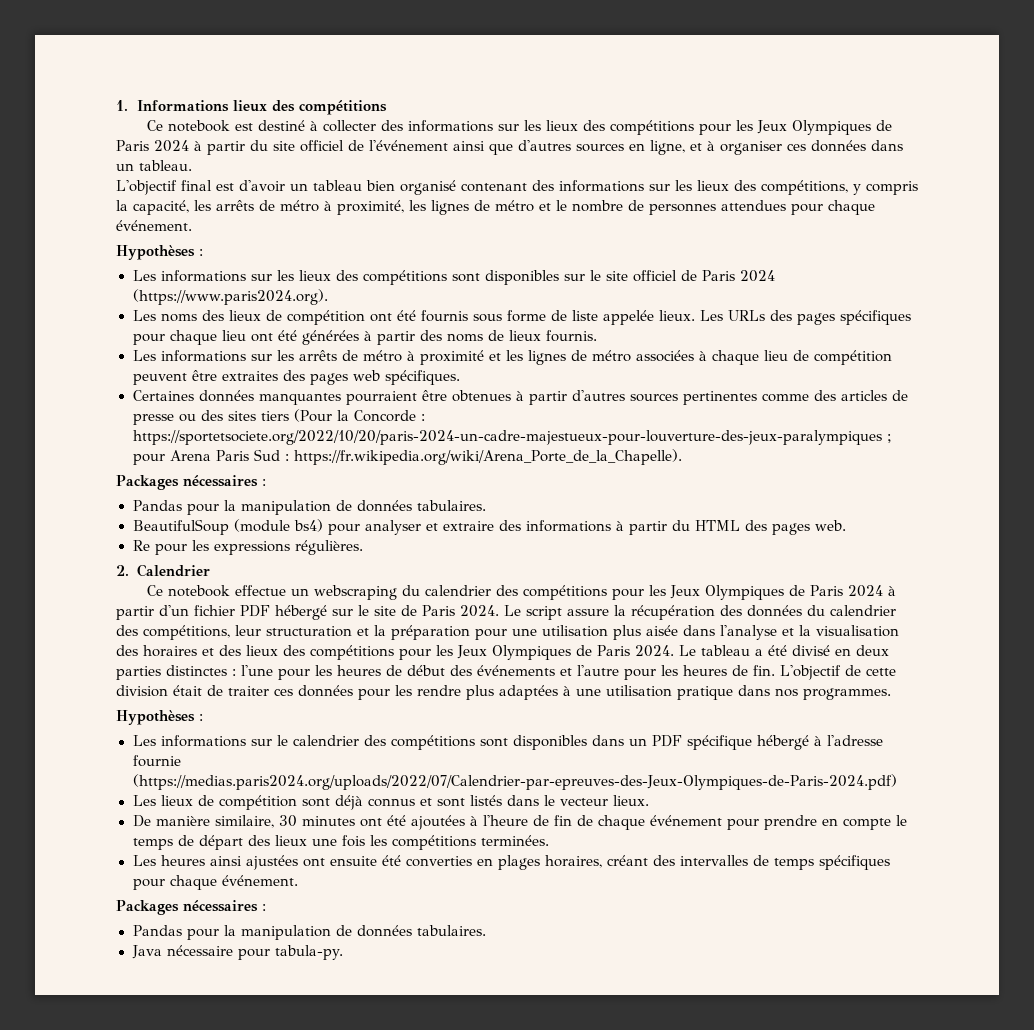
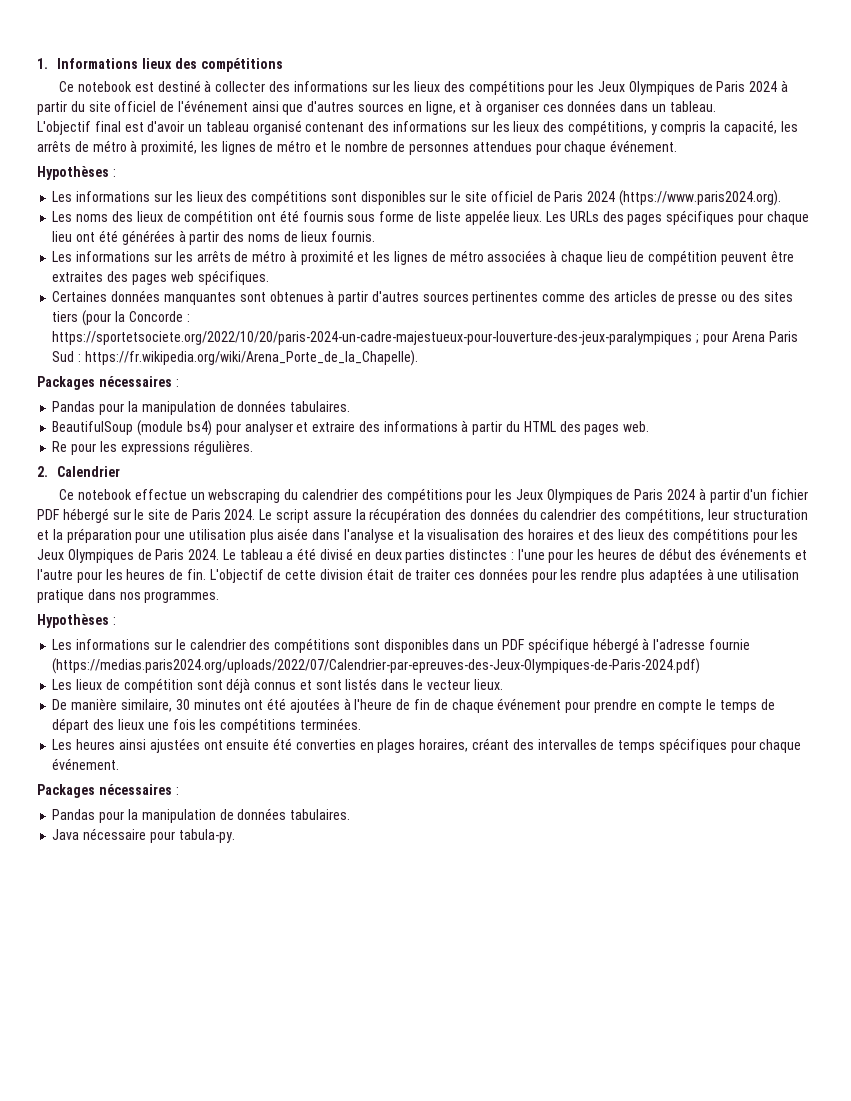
[366,180,395,191] bien -> (249, 126) none
[345,390,447,405] pourraient être -> [239,292,266,302] sont
[293,409,332,422] (Pour -> [82,310,112,326] (pour

